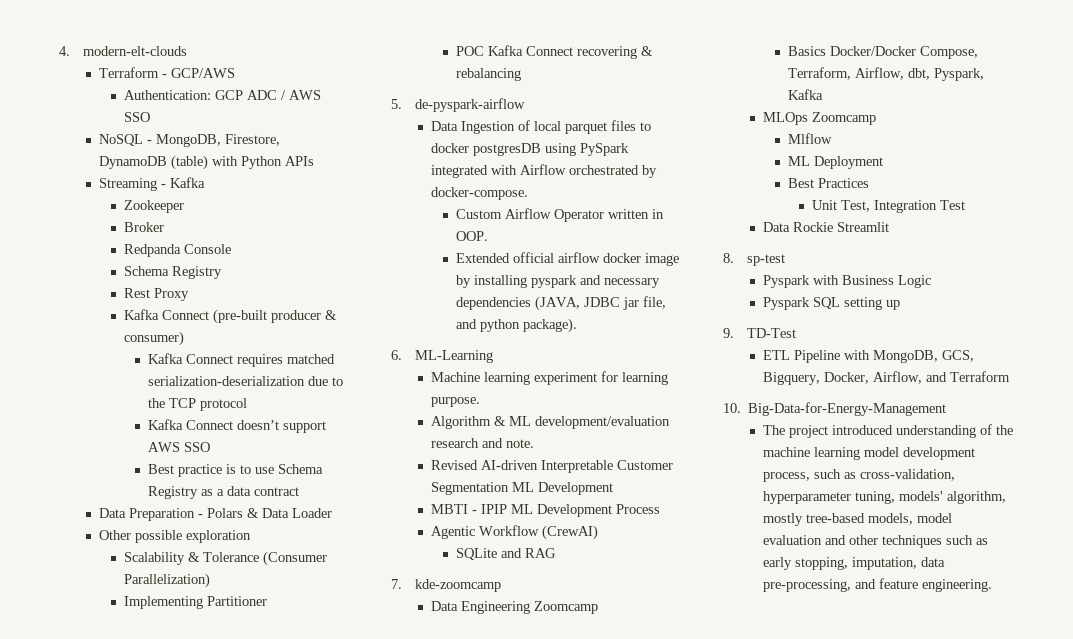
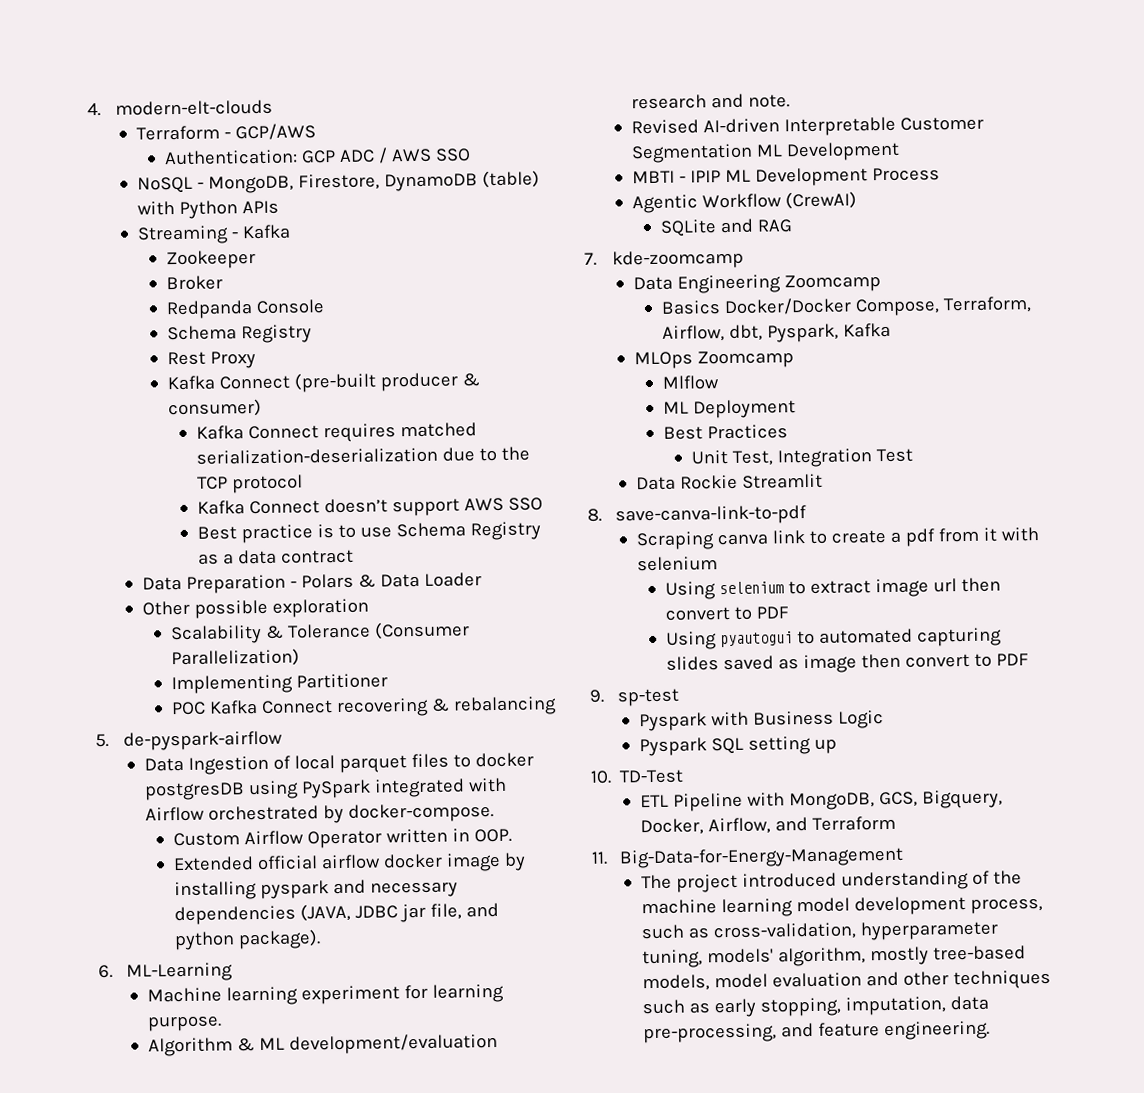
(734, 258) none -> [615,504,808,526] [635,527,1039,551] [636,556,718,572] [664,577,1001,600] [664,606,789,621] [665,627,1002,650] [665,653,1029,674] [589,689,604,703] save-canva-link-to-pdf // Scraping canva link to create a pdf from it with selenium // Using selenium to extract image url then convert to PDF // Using pyautogui to automated capturing slides saved as image then convert to PDF // 9.
[723,328,734,338] 9. -> [590,770,612,784] 10.
[723,403,741,413] 10. -> [591,851,608,865] 11.

